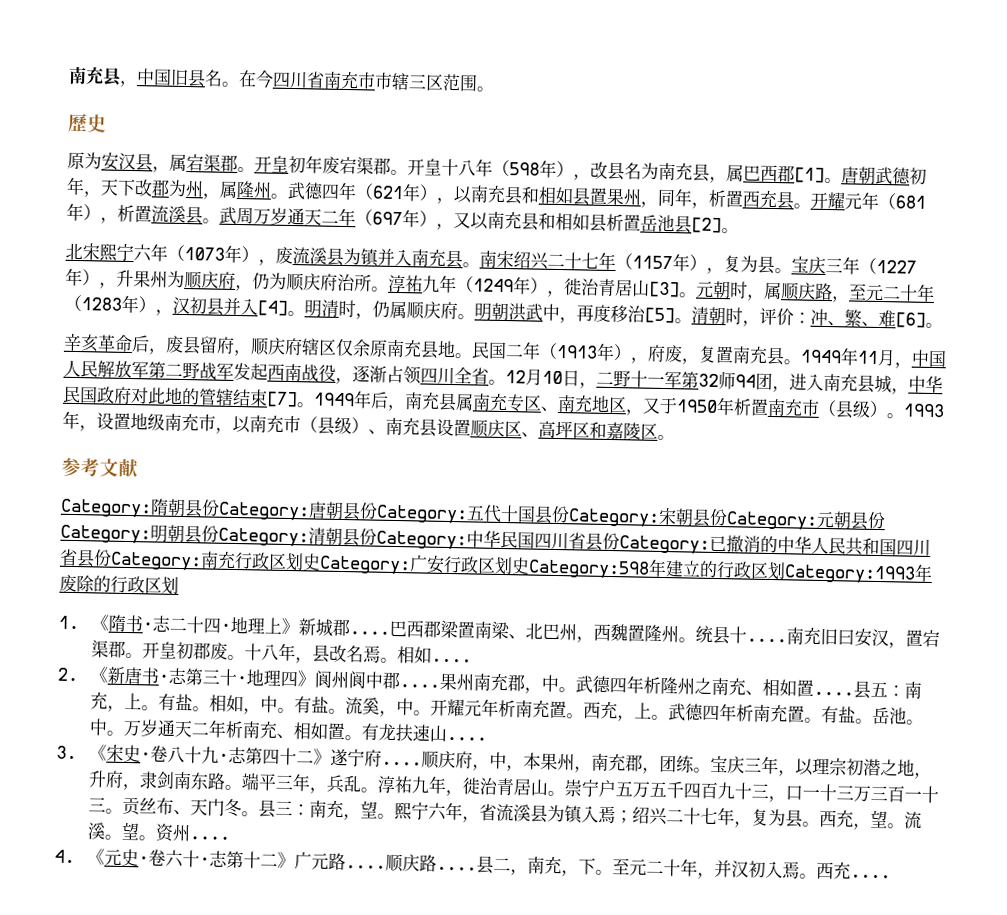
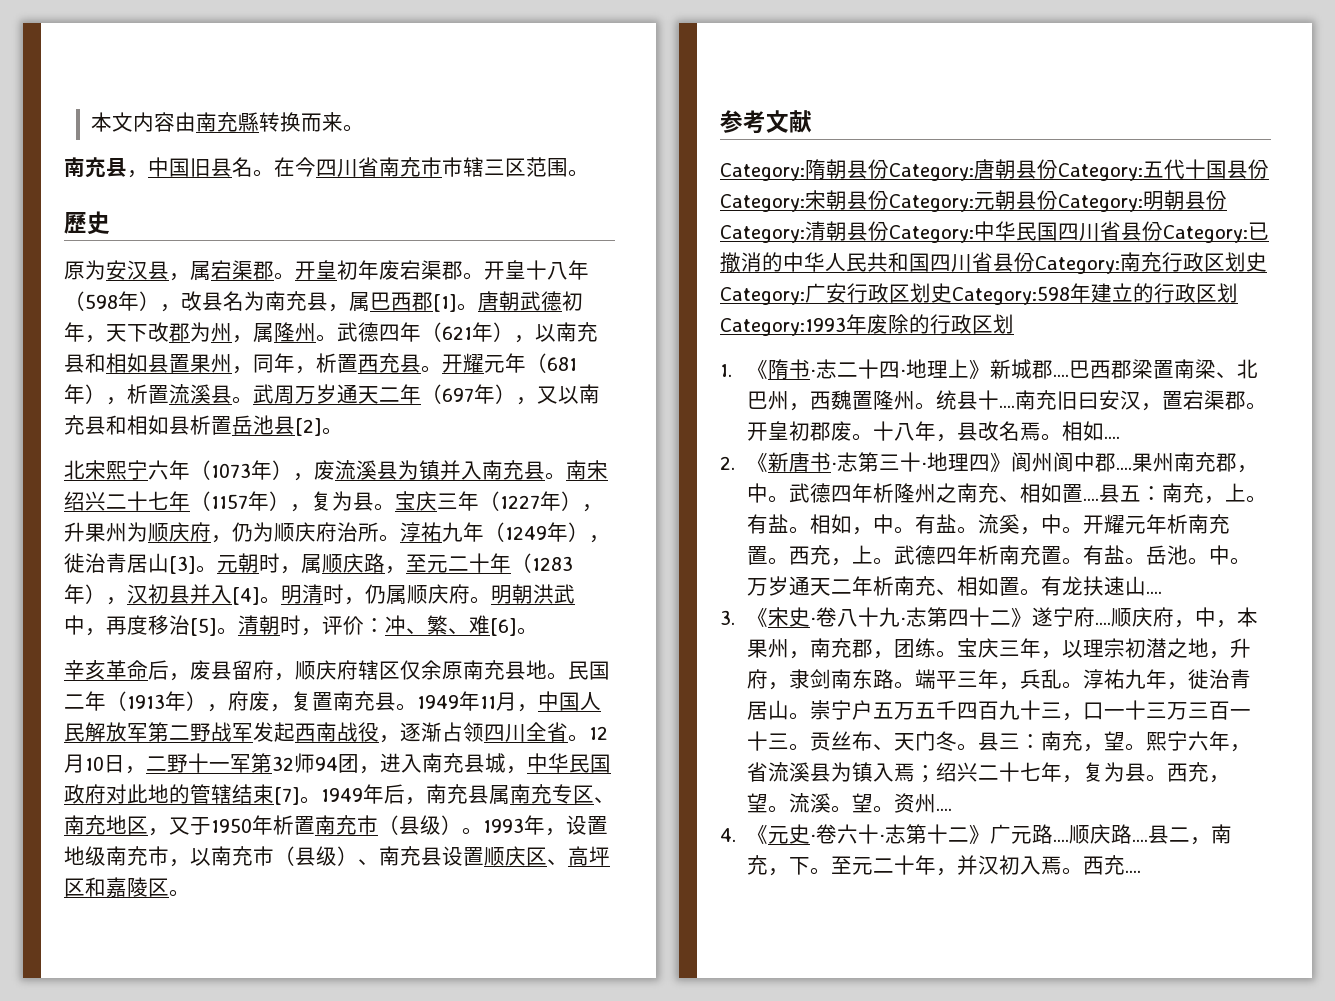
(68, 75) none -> [90,112,364,132] 本文内容由南充縣转换而来。 //

